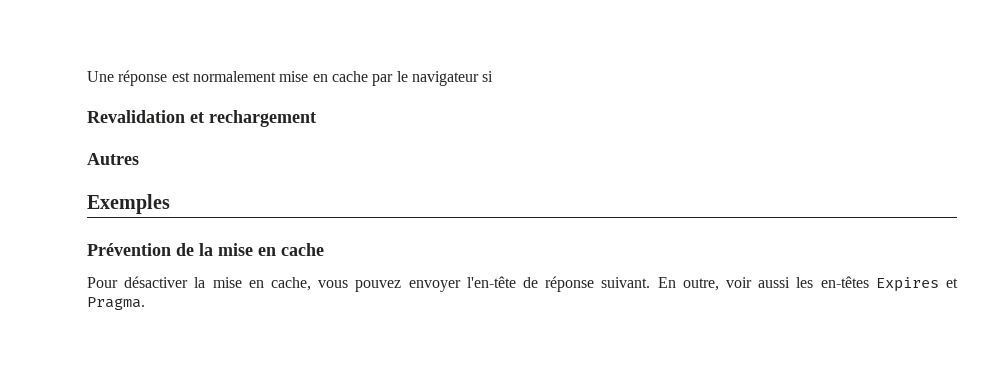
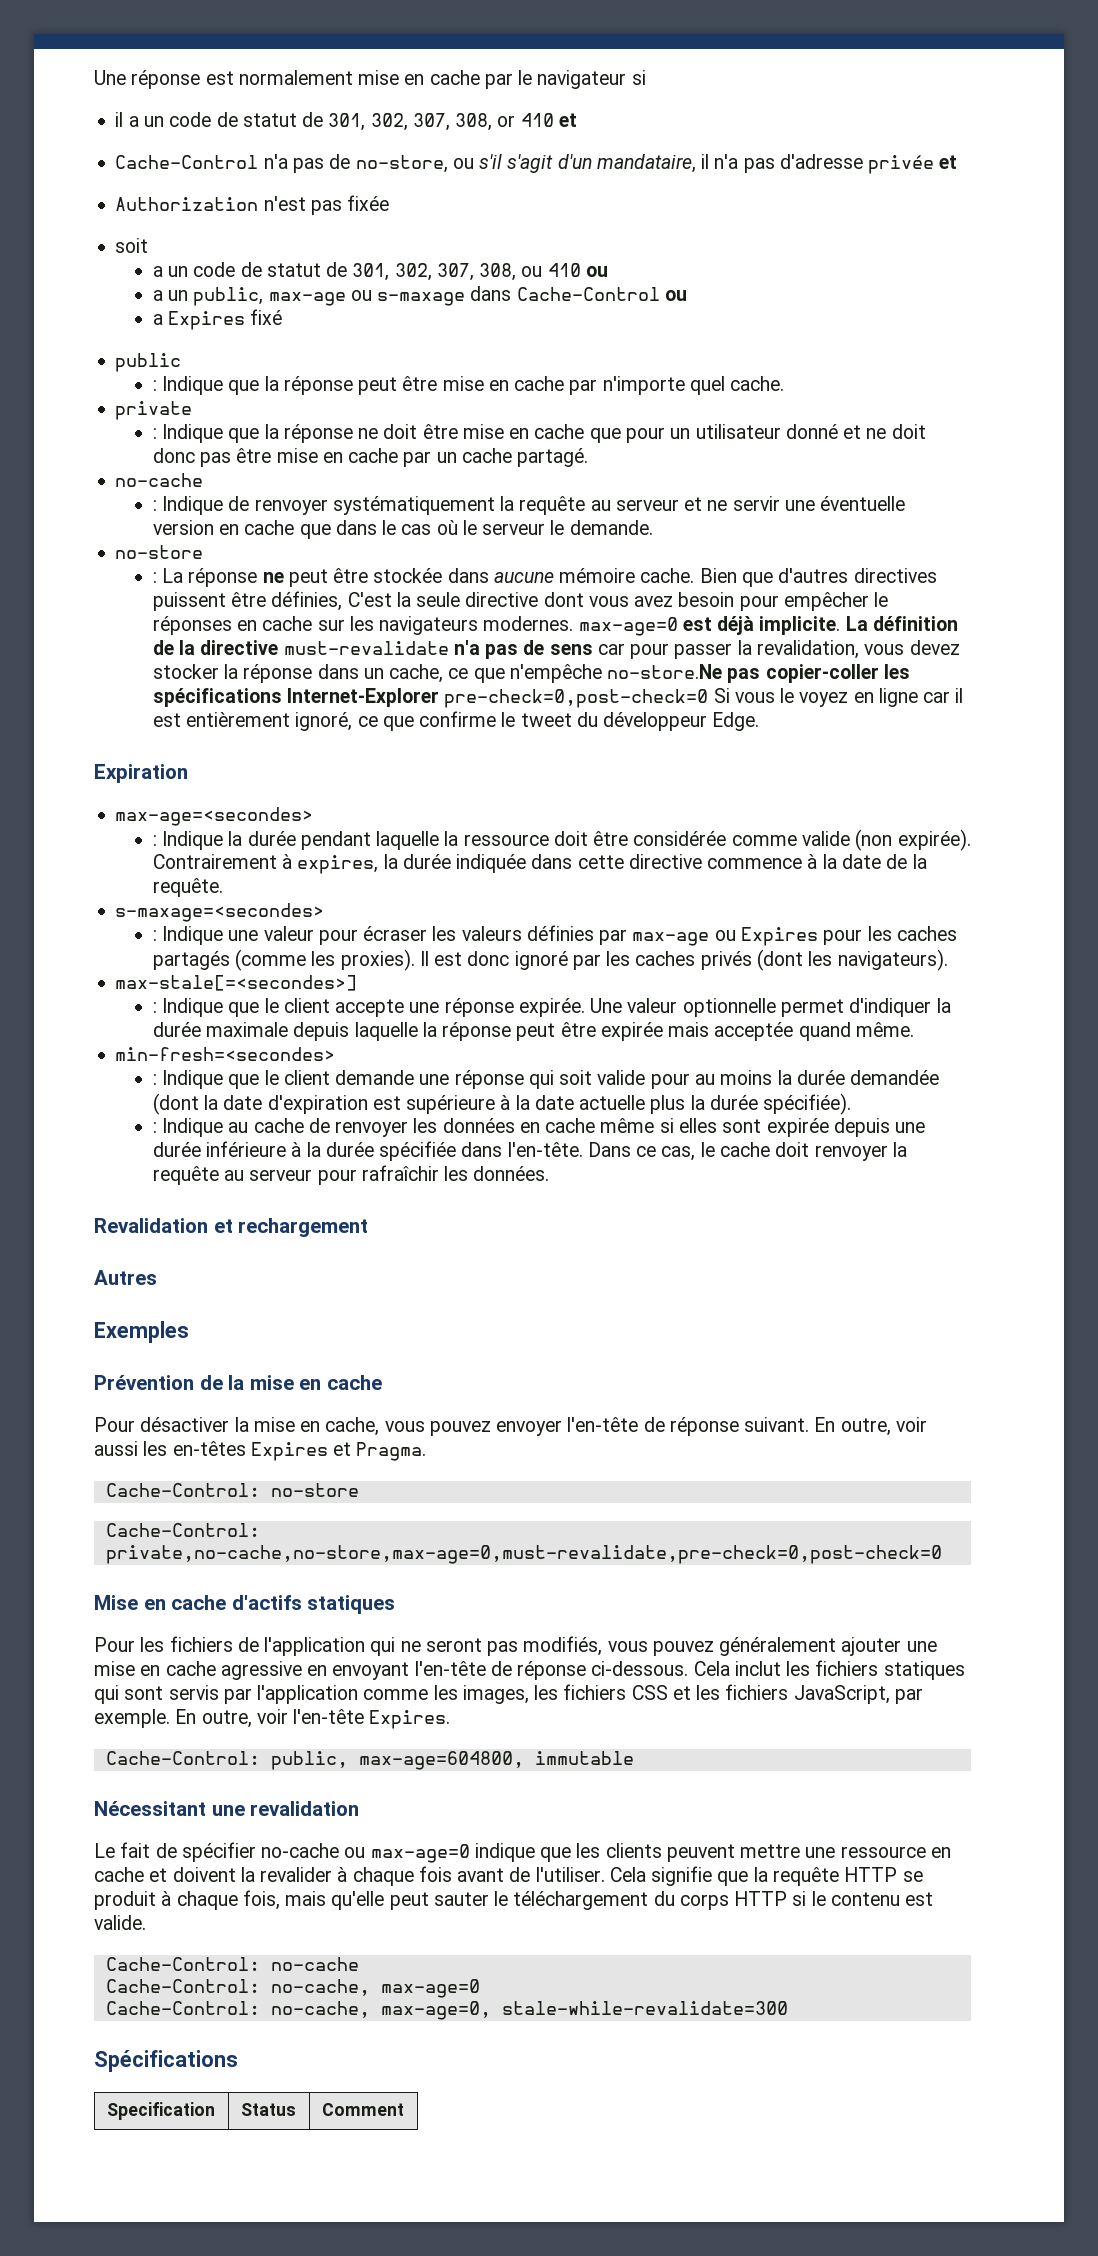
(494, 76) none -> [115,112,577,131] [115,154,958,174] [115,195,390,215] [115,238,149,253] [152,262,609,281] [152,286,687,306] [152,309,283,330] [115,353,182,372] [152,376,785,395] [115,401,193,420] [152,424,926,443] [152,448,589,467] [115,473,204,487] [152,496,906,515] [152,520,653,539] [115,545,204,559] [152,568,937,587] [152,591,889,611] [152,616,959,636] [152,640,960,659] [152,664,911,683] [152,688,964,708] [152,711,760,731] [94,764,188,783] [115,807,314,826] [152,829,971,851] [152,854,927,874] [152,878,223,897] [115,903,325,922] [152,925,957,946] [152,949,948,971] [115,975,358,991] [152,998,951,1017] [152,1022,915,1041] [115,1047,336,1061] [152,1070,940,1089] [152,1093,852,1115] [152,1118,926,1137] [152,1141,907,1161] [152,1165,550,1185] // il a un code de statut de 301, 302, 307, 308, or 410 et // Cache-Control n'a pas de no-store, ou s'il s'agit d'un mandataire, il n'a pas d'adresse privée et // Authorization n'est pas fixée // soit // a un code de statut de 301, 302, 307, 308, ou 410 ou // a un public, max-age ou s-maxage dans Cache-Control ou // a Expires fixé // public // : Indique que la réponse peut être mise en cache par n'importe quel cache. // private // : Indique que la réponse ne doit être mise en cache que pour un utilisateur donné et ne doit donc pas être mise en cache par un cache partagé. // no-cache // : Indique de renvoyer systématiquement la requête au serveur et ne servir une éventuelle version en cache que dans le cas où le serveur le demande. // no-store // : La réponse ne peut être stockée dans aucune mémoire cache. Bien que d'autres directives puissent être définies, C'est la seule directive dont vous avez besoin pour empêcher le réponses en cache sur les navigateurs modernes. max-age=0 est déjà implicite. La définition de la directive must-revalidate n'a pas de sens car pour passer la revalidation, vous devez stocker la réponse dans un cache, ce que n'empêche no-store.Ne pas copier-coller les spécifications Internet-Explorer pre-check=0,post-check=0 Si vous le voyez en ligne car il est entièrement ignoré, ce que confirme le tweet du développeur Edge. // Expiration // max-age=<secondes> // : Indique la durée pendant laquelle la ressource doit être considérée comme valide (non expirée). Contrairement à expires, la durée indiquée dans cette directive commence à la date de la requête. // s-maxage=<secondes> // : Indique une valeur pour écraser les valeurs définies par max-age ou Expires pour les caches partagés (comme les proxies). Il est donc ignoré par les caches privés (dont les navigateurs). // max-stale[=<secondes>] // : Indique que le client accepte une réponse expirée. Une valeur optionnelle permet d'indiquer la durée maximale depuis laquelle la réponse peut être expirée mais acceptée quand même. // min-fresh=<secondes> // : Indique que le client demande une réponse qui soit valide pour au moins la durée demandée (dont la date d'expiration est supérieure à la date actuelle plus la durée spécifiée). // : Indique au cache de renvoyer les données en cache même si elles sont expirée depuis une durée inférieure à la durée spécifiée dans l'en-tête. Dans ce cas, le cache doit renvoyer la requête au serveur pour rafraîchir les données.
(145, 303) none -> [105,1483,359,1497] [105,1523,260,1537] [105,1545,942,1564] [94,1595,396,1614] [94,1636,937,1656] [94,1660,965,1680] [94,1684,923,1704] [94,1709,451,1729] [105,1751,634,1770] [94,1801,360,1816] [94,1842,951,1863] [94,1866,923,1886] [94,1890,934,1910] [94,1915,146,1930] [105,1957,359,1971] [105,1979,480,1998] [105,2001,788,2020] [94,2050,238,2072] [106,2102,215,2120] [240,2103,296,2116] [321,2103,404,2116] // Cache-Control: no-store // Cache-Control: private,no-cache,no-store,max-age=0,must-revalidate,pre-check=0,post-check=0 // Mise en cache d'actifs statiques // Pour les fichiers de l'application qui ne seront pas modifiés, vous pouvez généralement ajouter une mise en cache agressive en envoyant l'en-tête de réponse ci-dessous. Cela inclut les fichiers statiques qui sont servis par l'application comme les images, les fichiers CSS et les fichiers JavaScript, par exemple. En outre, voir l'en-tête Expires. // Cache-Control: public, max-age=604800, immutable // Nécessitant une revalidation // Le fait de spécifier no-cache ou max-age=0 indique que les clients peuvent mettre une ressource en cache et doivent la revalider à chaque fois avant de l'utiliser. Cela signifie que la requête HTTP se produit à chaque fois, mais qu'elle peut sauter le téléchargement du corps HTTP si le contenu est valide. // Cache-Control: no-cache // Cache-Control: no-cache, max-age=0 // Cache-Control: no-cache, max-age=0, stale-while-revalidate=300 // Spécifications // Specification | Status | Comment

